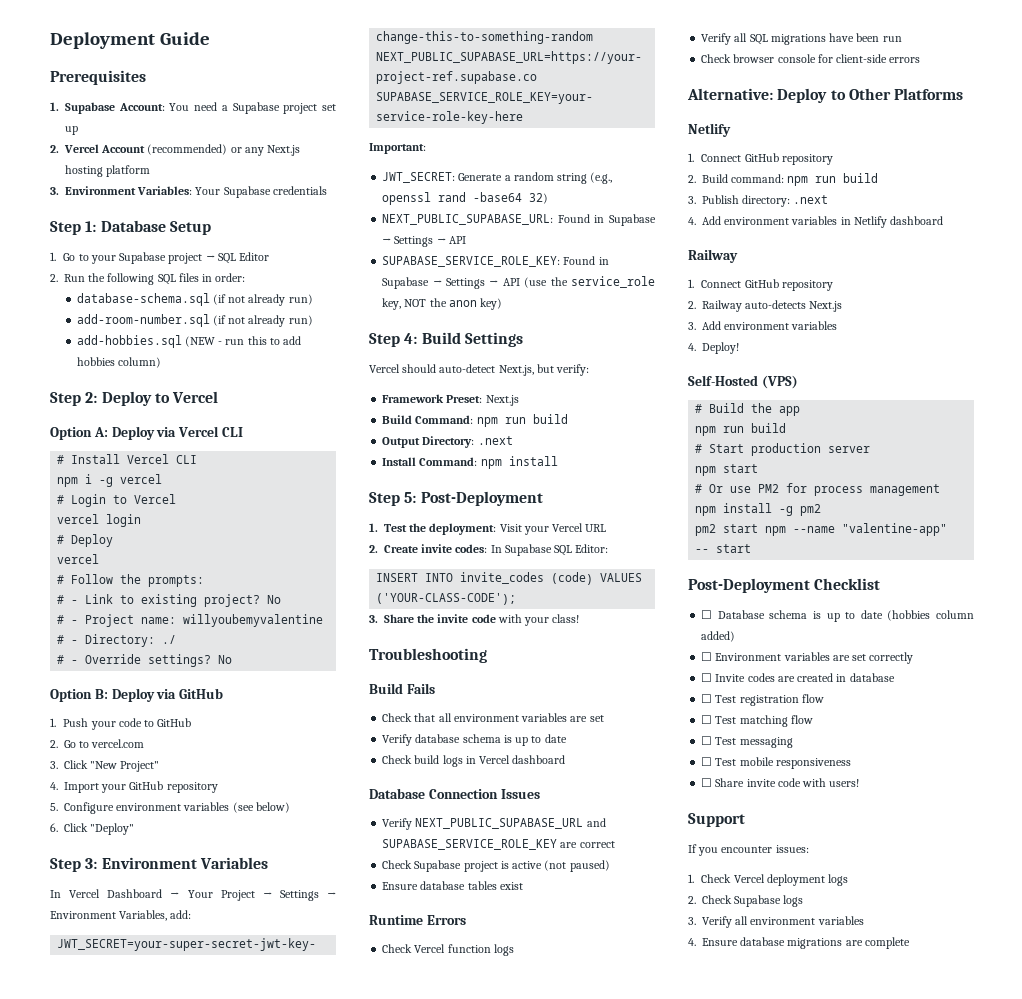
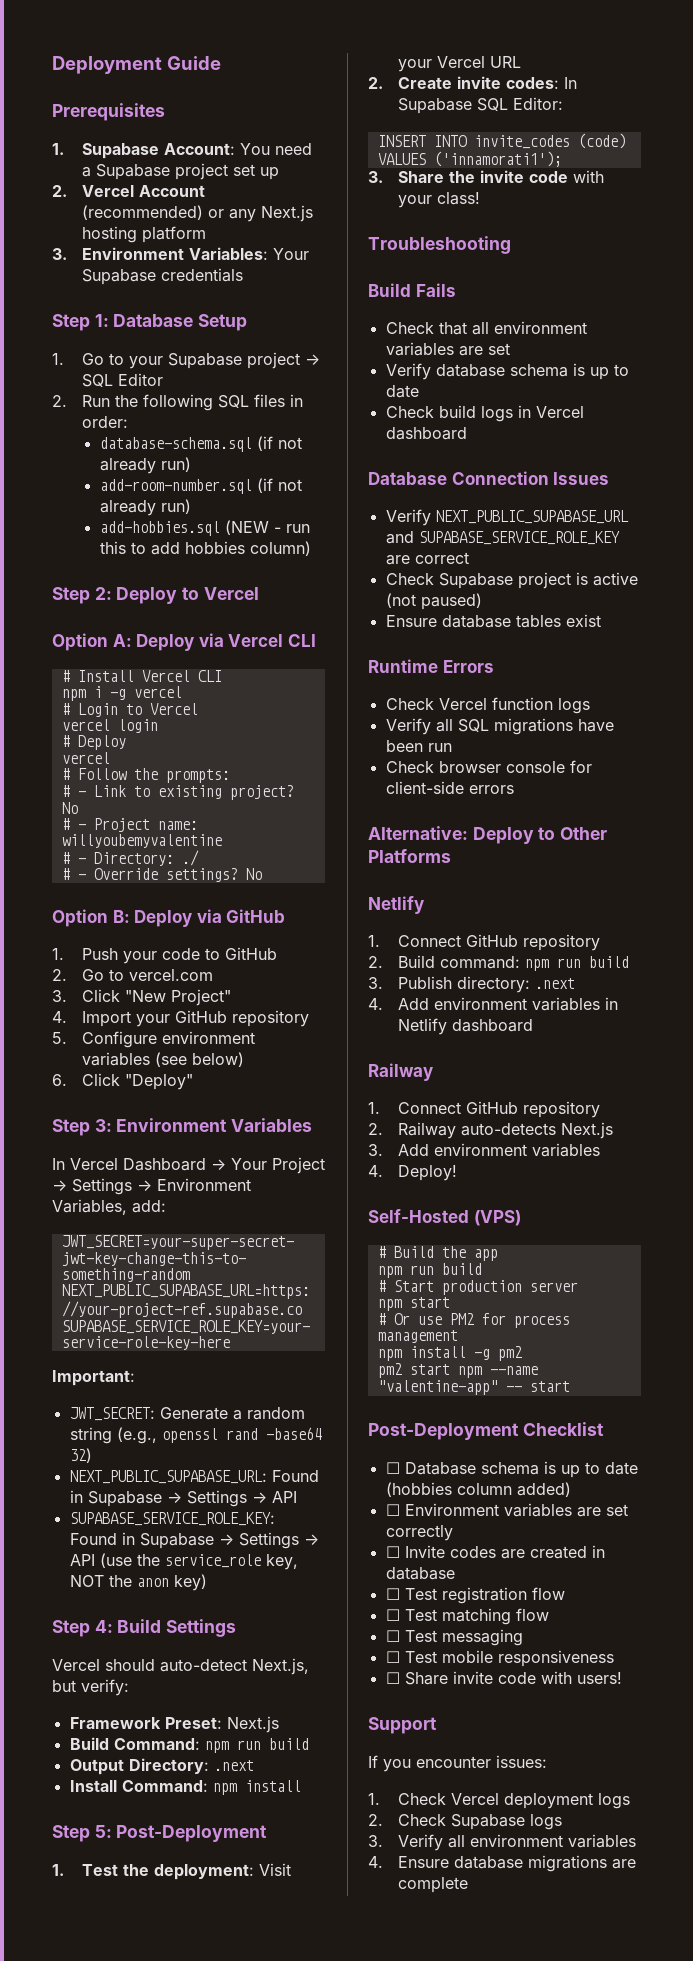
[376,593,517,605] ('YOUR-CLASS-CODE'); -> [433,151,562,167] ('innamorati1');

